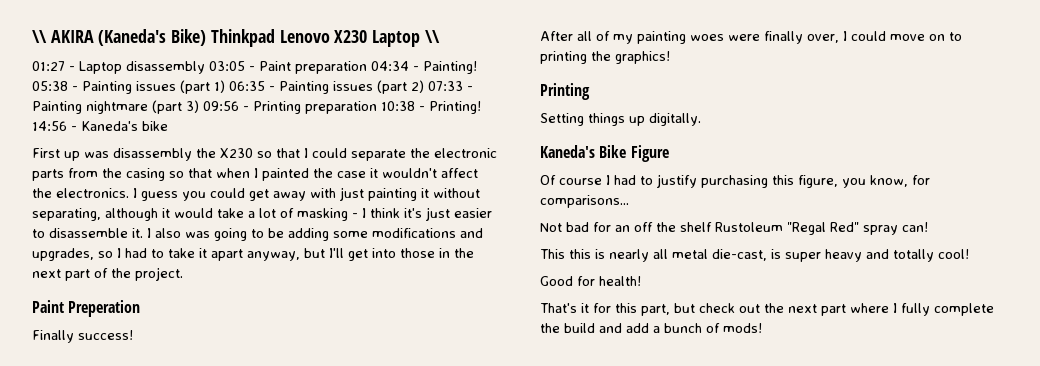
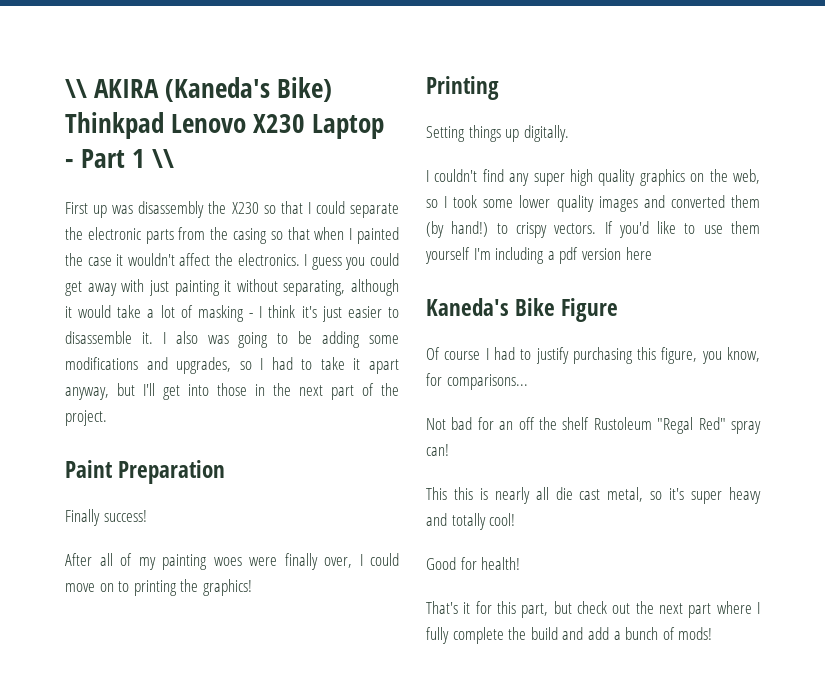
[424,30,440,43] [32,61,477,74] [32,80,473,94] [32,100,481,114] [32,121,168,131] \\ // 01:27 - Laptop disassembly 03:05 - Paint preparation 04:34 - Painting! 05:38 - Painting issues (part 1) 06:35 - Painting issues (part 2) 07:33 - Painting nightmare (part 3) 09:56 - Printing preparation 10:38 - Printing! 14:56 - Kaneda's bike -> [65,149,175,168] - Part 1 \\
[68,300,141,317] Preperation -> [118,460,226,484] Preparation
(701, 119) none -> [426,169,760,186] [426,195,760,212] [426,221,760,238] [425,247,652,264] // I couldn't find any super high quality graphics on the web, so I took some lower quality images and converted them (by hand!) to crispy vectors. If you'd like to use them yourself I'm including a pdf version here
[672,249,781,261] metal die-cast, is -> [555,487,685,502] die cast metal, so it's

